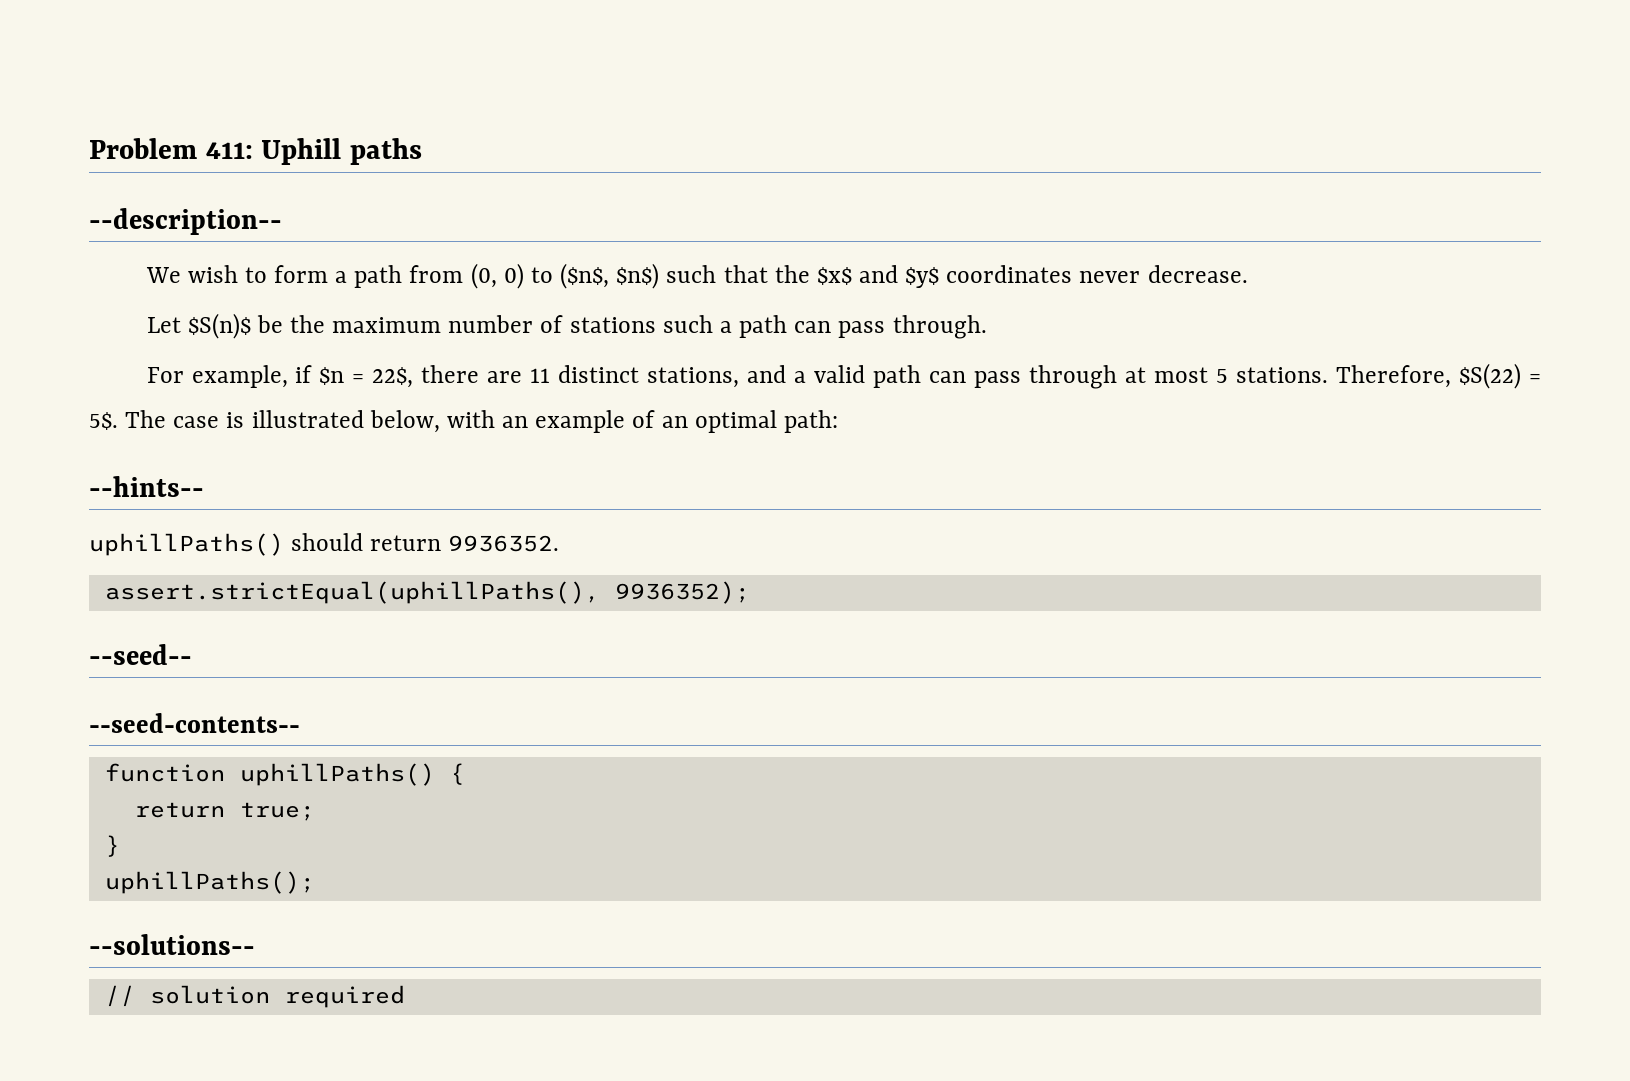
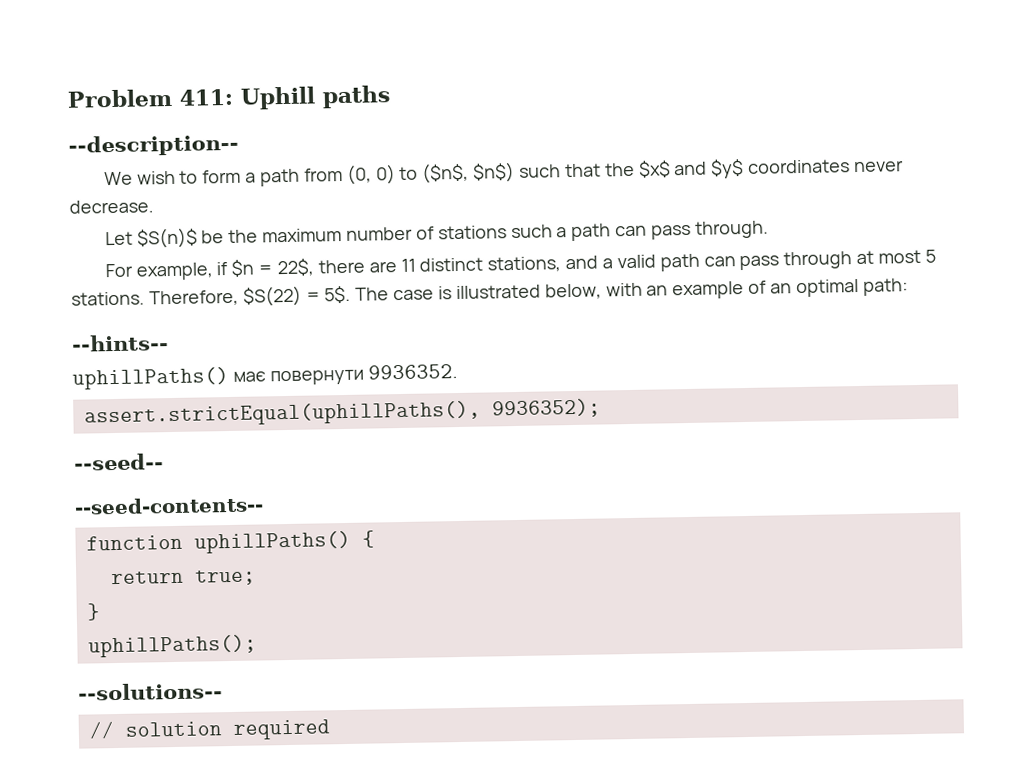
[291,533,442,551] should return -> [232,369,364,386] має повернути

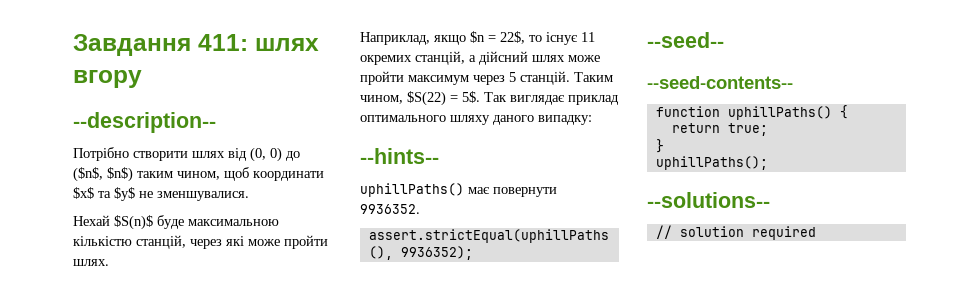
[67,85,391,110] [68,133,239,157] [103,167,343,187] Problem 411: Uphill paths // --description-- // We wish to form a path from -> [73,34,319,56] [73,70,142,88] [73,112,216,133] [73,147,247,161] Завдання 411: шлях вгору // --description-- // Потрібно створити шлях від
[399,166,419,180] to -> [286,151,300,161] до
[519,158,905,179] [69,199,154,214] [104,220,769,249] [104,249,936,281] [71,278,908,307] such that the $x$ and $y$ coordinates never decrease. // Let $S(n)$ be the maximum number of stations such a path can pass through. // For example, if $n = 22$, there are 11 distinct stations, and a valid path can pass through at most 5 stations. Therefore, $S(22) = 5$. The case is illustrated below, with an example of an optimal path: -> [137,167,324,181] [73,187,249,201] [73,215,279,230] [73,235,328,249] [73,259,109,266] [360,31,595,45] [360,51,600,65] [360,71,613,85] [360,91,619,106] [360,115,592,125] таким чином, щоб координати $x$ та $y$ не зменшувалися. // Нехай $S(n)$ буде максимальною кількістю станцій, через які може пройти шлях. // Наприклад, якщо $n = 22$, то існує 11 окремих станцій, а дійсний шлях може пройти максимум через 5 станцій. Таким чином, $S(22) = 5$. Так виглядає приклад оптимального шляху даного випадку:

